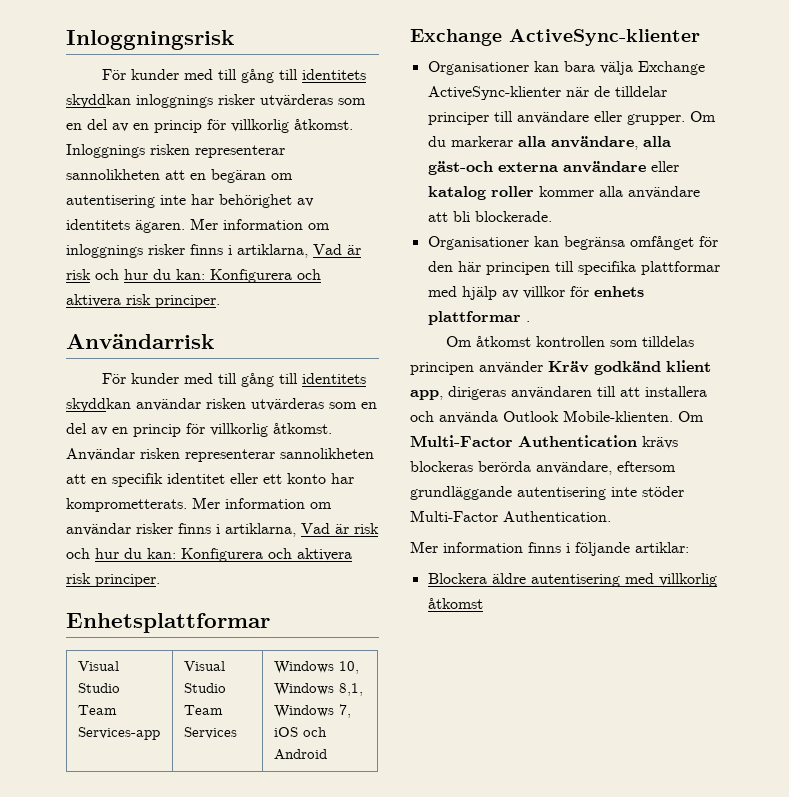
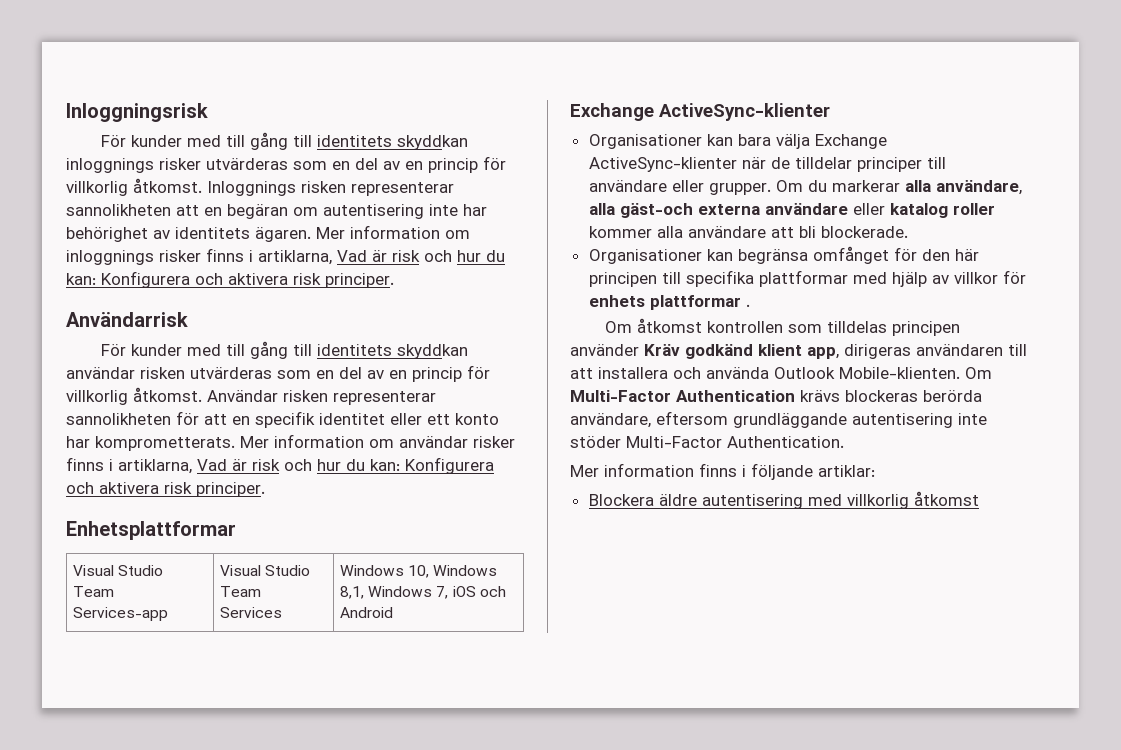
(374, 453) none -> [176,411,199,425] för

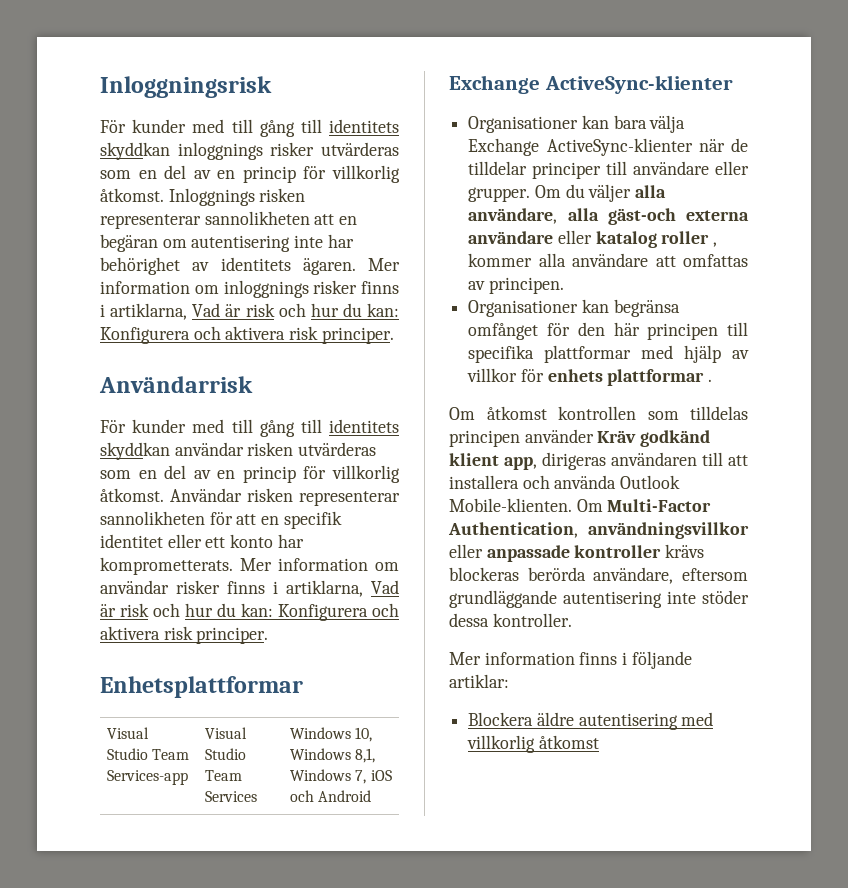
[831,180,900,192] markerar -> [588,184,632,202] väljer
(995, 209) none -> [713,242,718,247] ,
[798,226,908,238] bli blockerade. -> [683,254,748,267] [468,277,564,294] omfattas av principen.
[676,390,795,402] Authentication -> [448,522,749,539] [449,544,662,562] Authentication, användningsvillkor eller anpassade kontroller
[626,436,844,448] Multi-Factor Authentication. -> [449,613,572,627] dessa kontroller.

